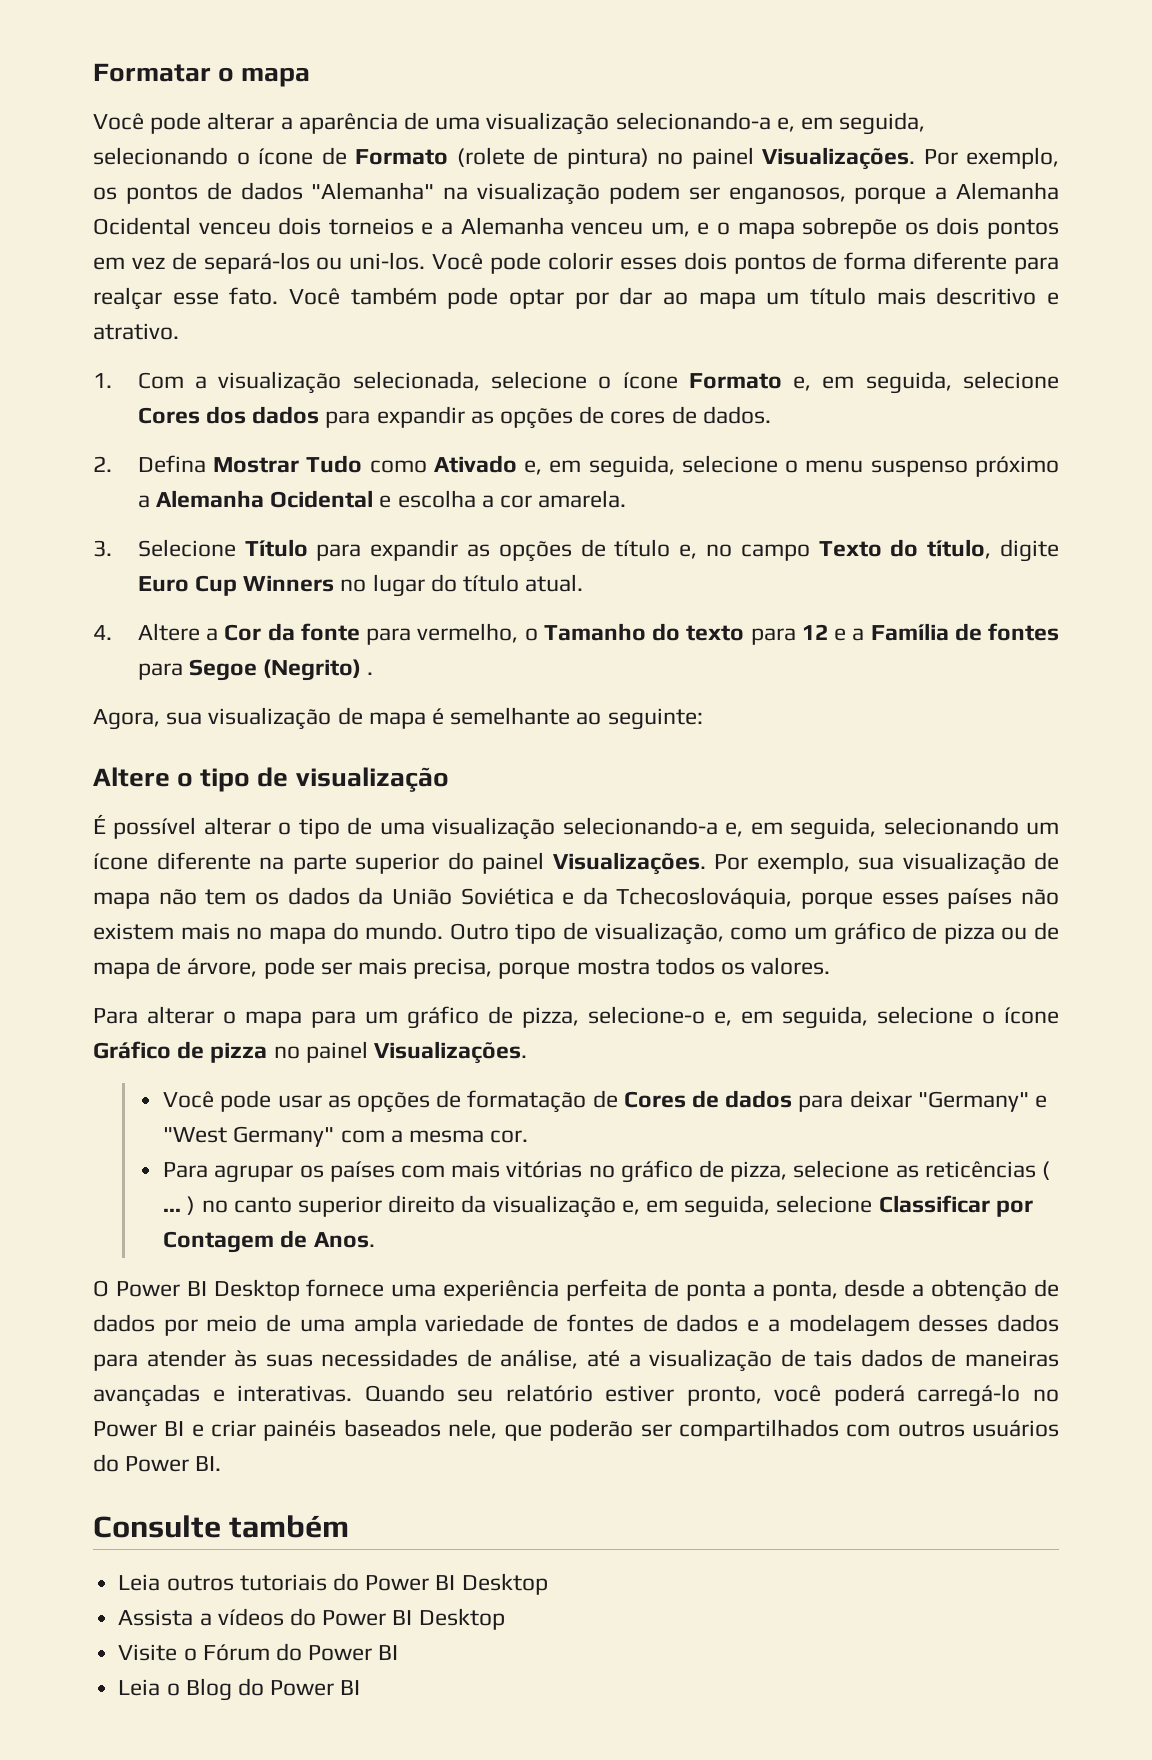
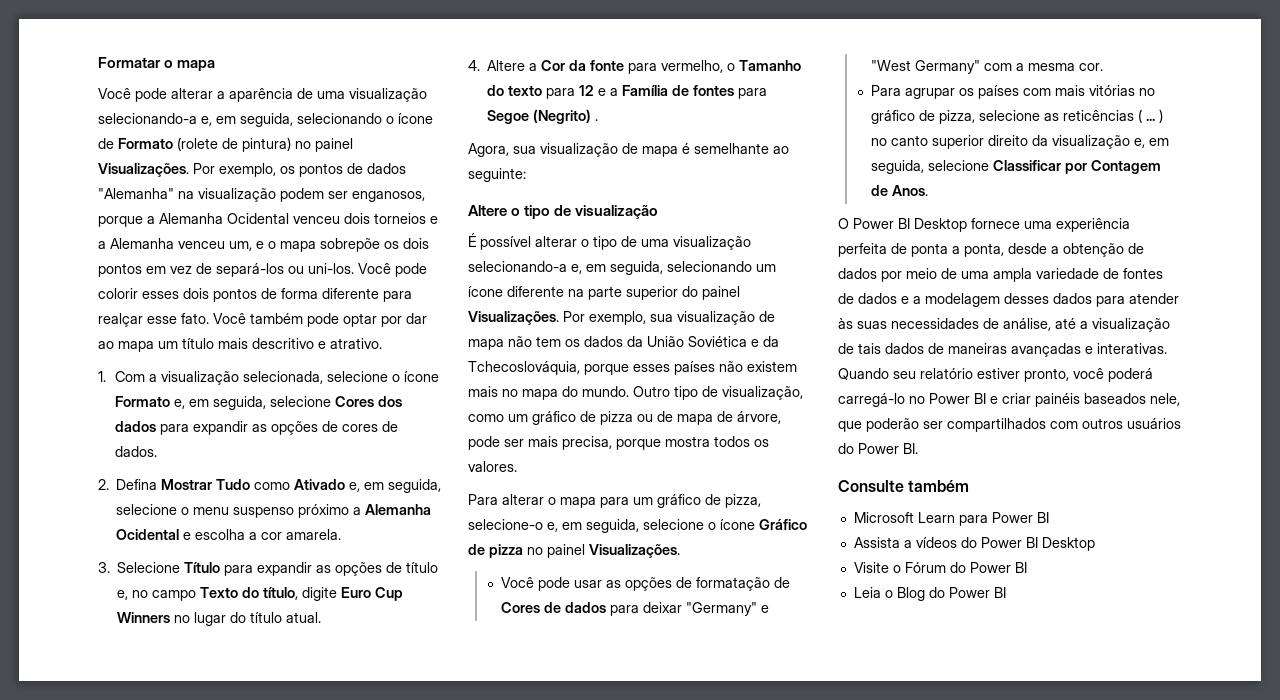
[118,1573,548,1595] Leia outros tutoriais do Power BI Desktop -> [853,512,1049,526] Microsoft Learn para Power BI

